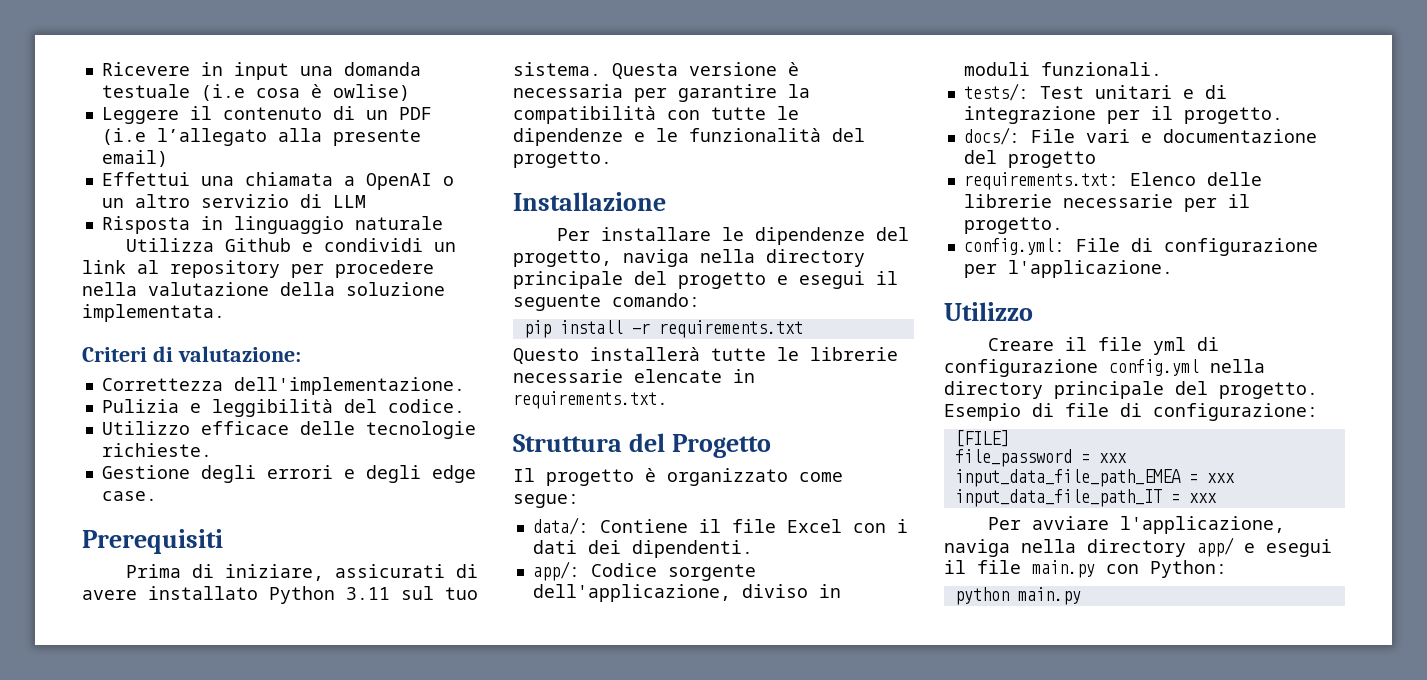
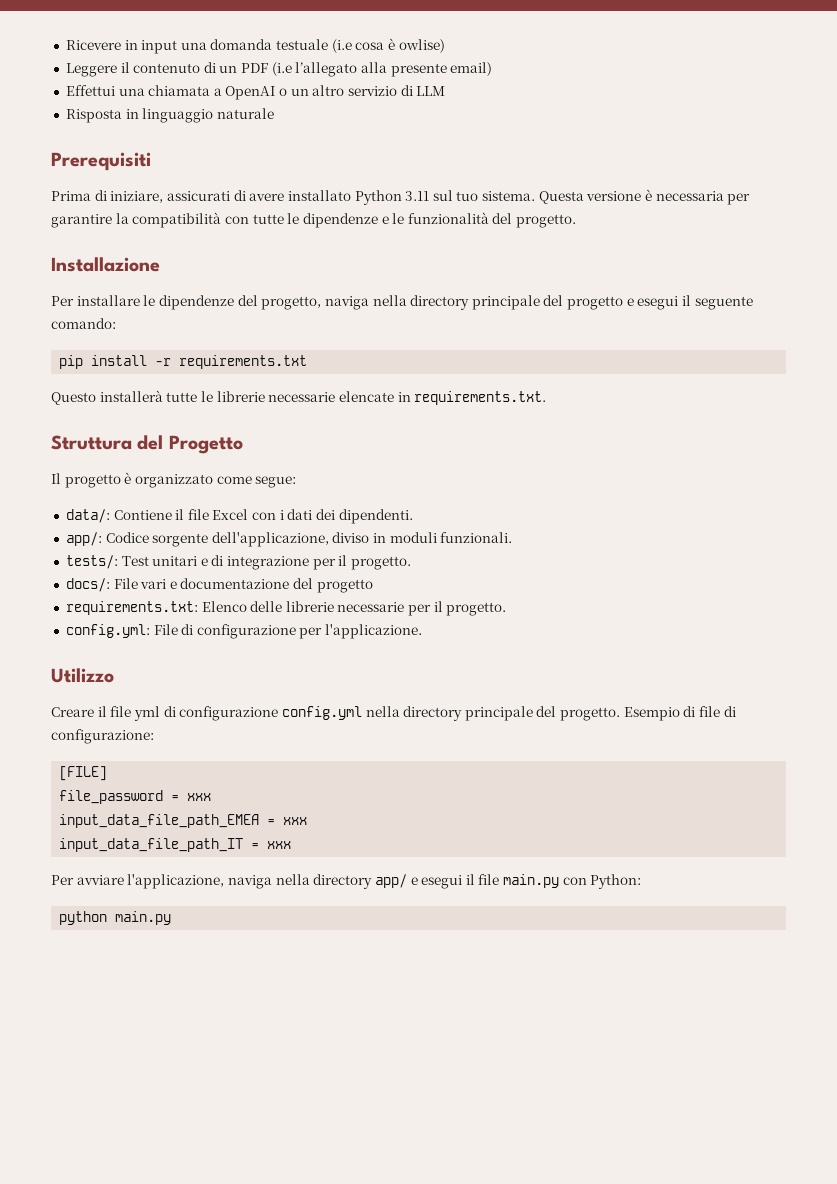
[125,238,456,252] [82,260,434,278] [82,282,445,296] [82,304,225,322] [82,346,301,362] [101,377,465,395] [101,399,465,417] [101,421,476,439] [101,443,212,457] [101,465,476,483] [101,491,157,501] // Utilizza Github e condividi un link al repository per procedere nella valutazione della soluzione implementata. // Criteri di valutazione: // Correttezza dell'implementazione. // Pulizia e leggibilità del codice. // Utilizzo efficace delle tecnologie richieste. // Gestione degli errori e degli edge case. -> (274, 113) none

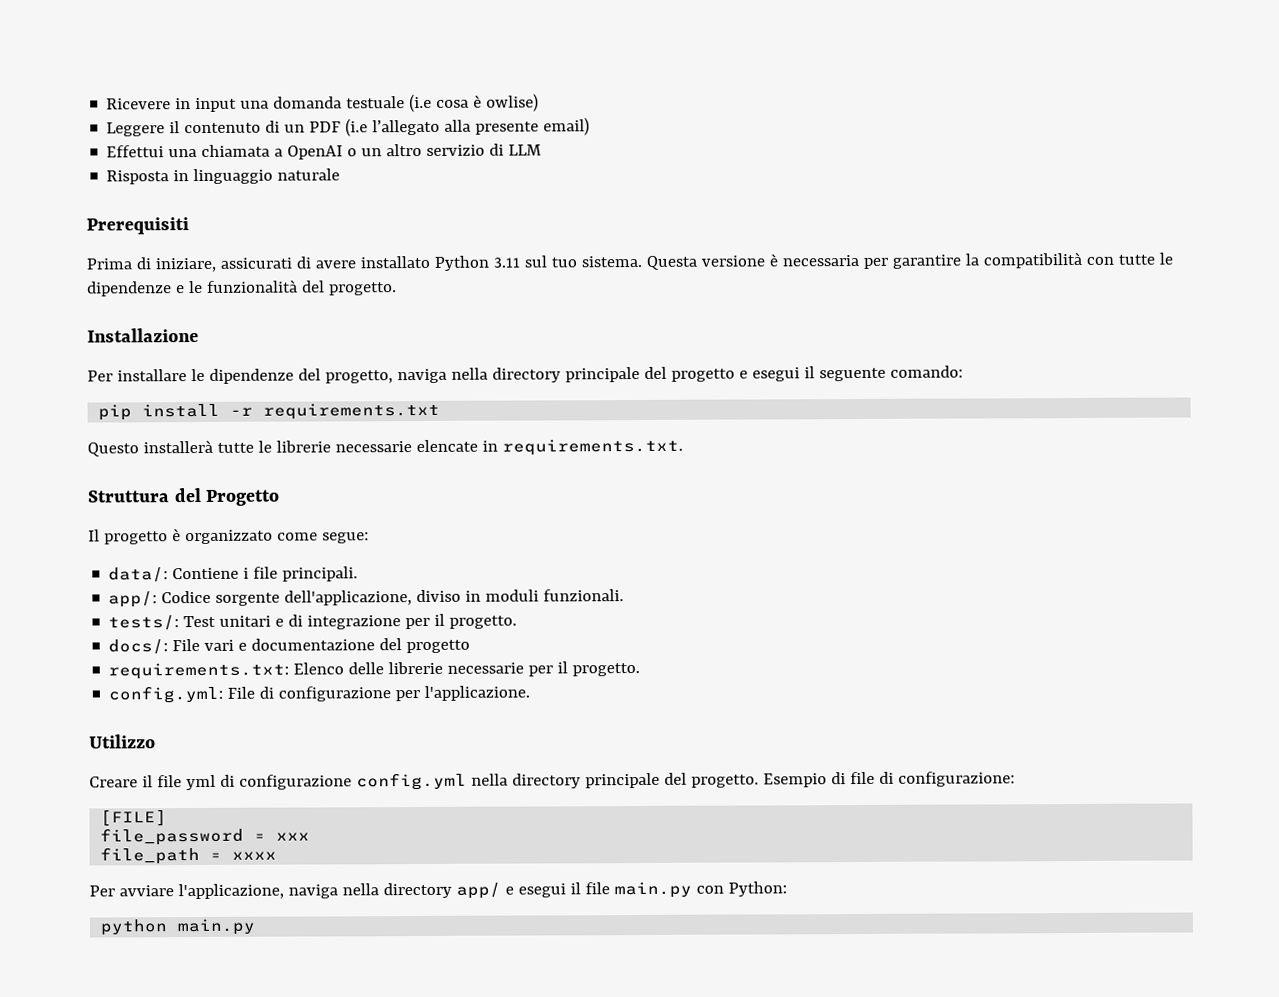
[175,509,413,524] il file Excel con i dati dei dipendenti. -> [243,566,359,582] i file principali.
[59,814,308,828] [59,838,292,852] input_data_file_path_EMEA = xxx // input_data_file_path_IT = xxx -> [100,846,278,865] file_path = xxxx

